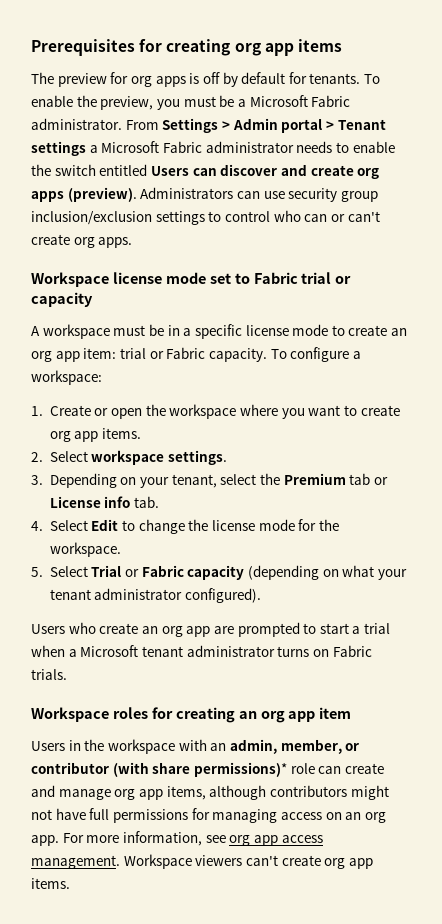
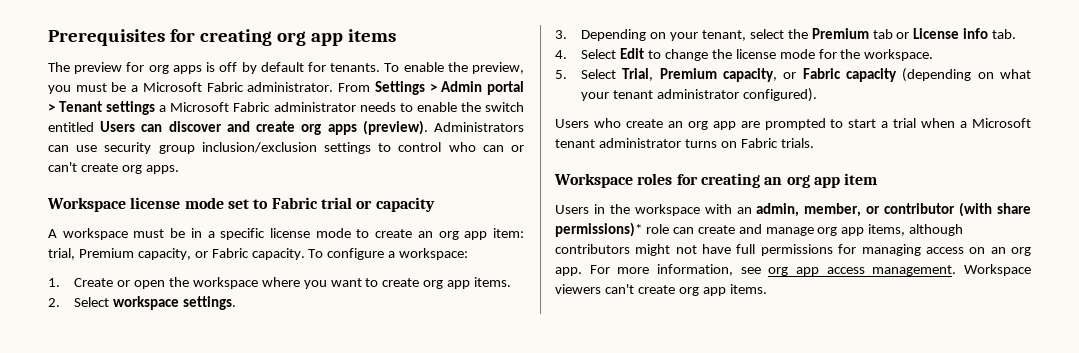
[119,348,146,359] trial -> [48,248,191,260] trial, Premium capacity,
[91,565,122,577] Trial -> [622,68,778,82] Trial, Premium capacity,

